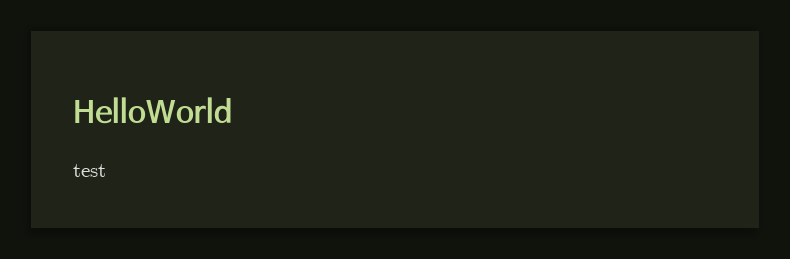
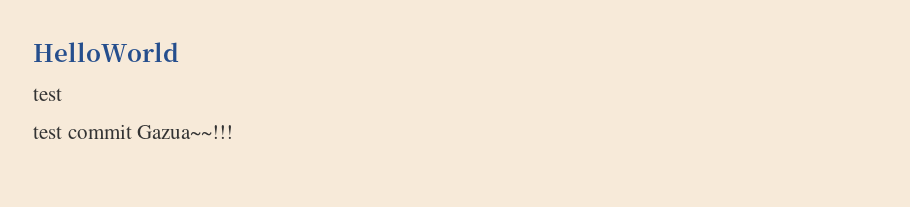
(106, 170) none -> [33,124,234,139] // test commit Gazua~~!!!

